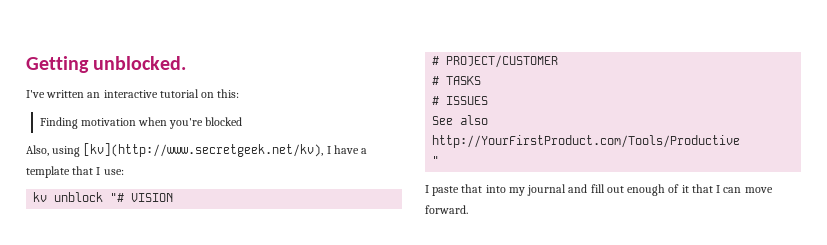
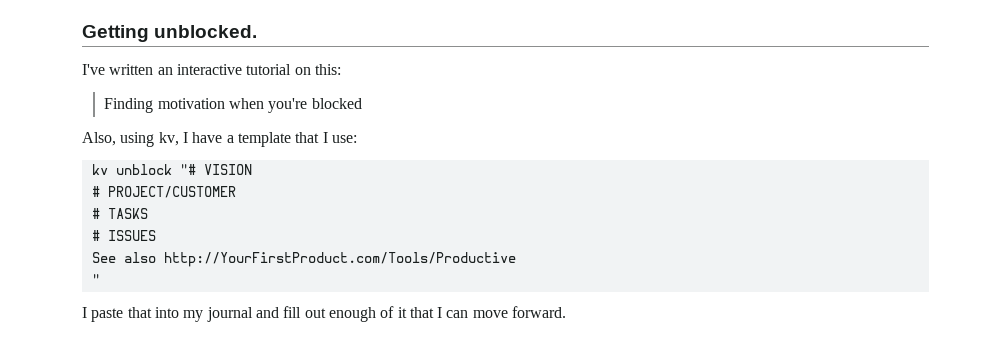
[83,143,324,157] [kv](http://www.secretgeek.net/kv), -> [158,132,179,146] kv,

